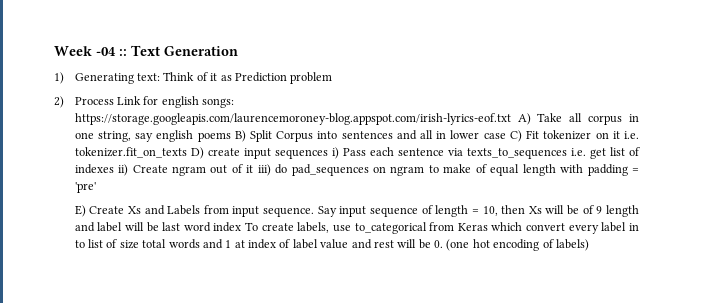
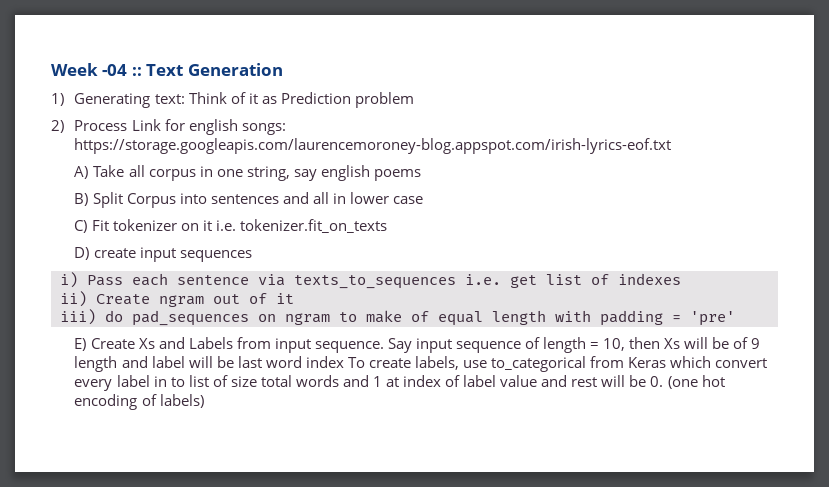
(511, 119) none -> (672, 146) //
(231, 137) none -> (421, 175) //
(506, 136) none -> (423, 200) //
(187, 152) none -> (387, 226) //
(328, 154) none -> (252, 256) //
(114, 169) none -> (681, 279) //
(254, 169) none -> (294, 298) //

